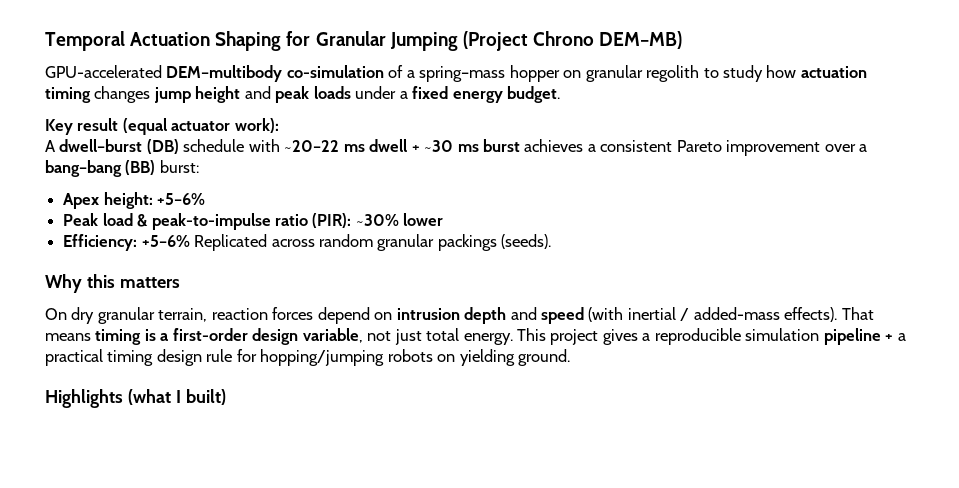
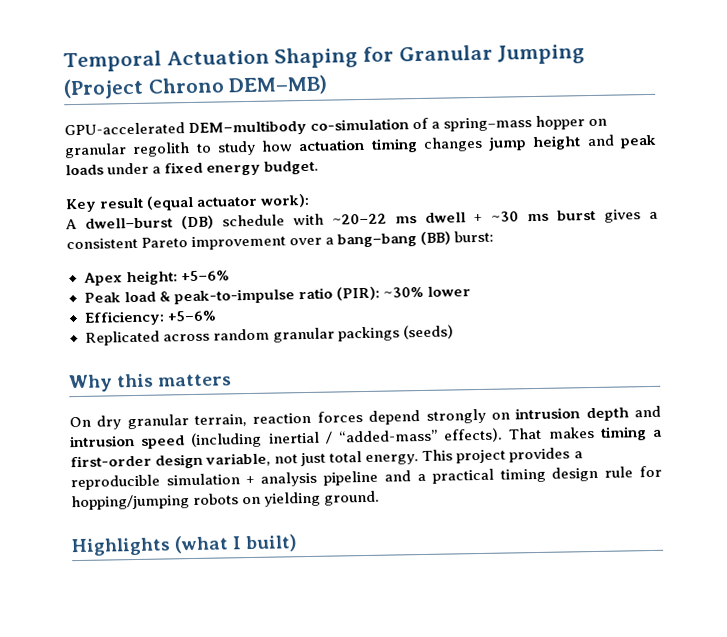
[524,139,584,152] achieves -> [604,209,641,223] gives
(190, 241) none -> (217, 316) //
[501,234,552,249] (seeds). -> [402,324,454,340] (seeds)
(370, 315) none -> [425,408,486,424] strongly
[541,307,624,324] speed (with -> [70,431,263,449] intrusion speed (including
[693,307,780,320] added-mass -> [337,429,438,443] “added-mass”
[45,329,156,345] means timing is -> [547,426,647,441] makes timing
[602,329,638,345] gives -> [509,447,571,463] provides
[823,328,894,345] pipeline + -> [245,470,412,487] + analysis pipeline and

